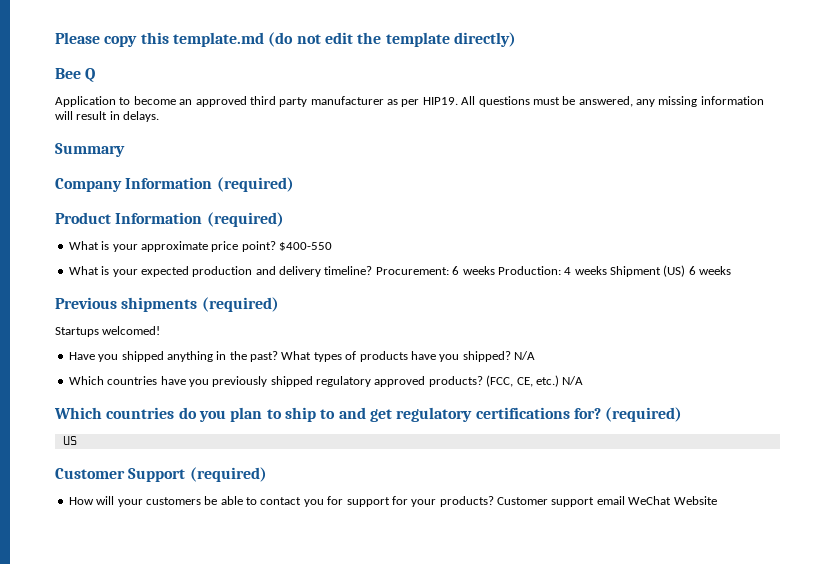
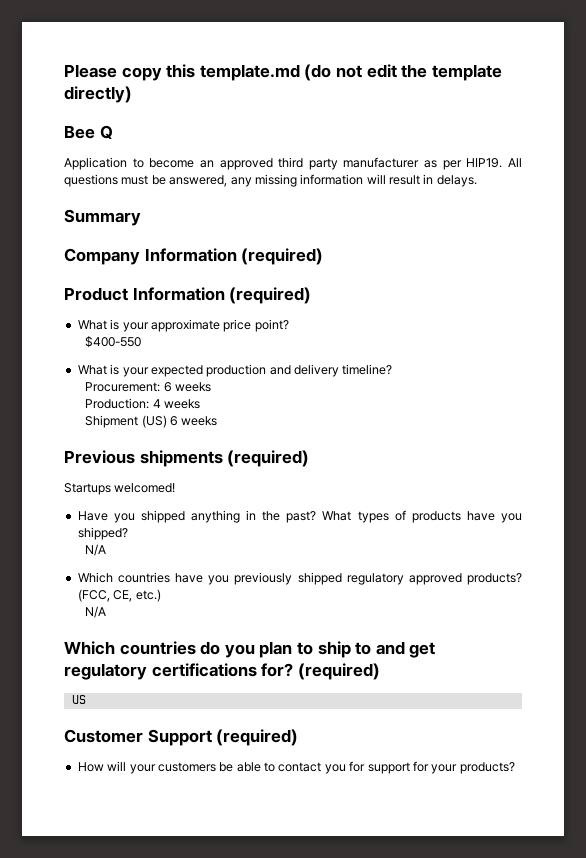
(276, 246) none -> (289, 325) //
(373, 270) none -> (393, 369) //
(495, 270) none -> (212, 387) //
(607, 270) none -> (201, 404) //
(511, 356) none -> (128, 533) //
(559, 381) none -> (161, 595) //
[497,496,717,507] Customer support email WeChat Website -> (515, 768) none

